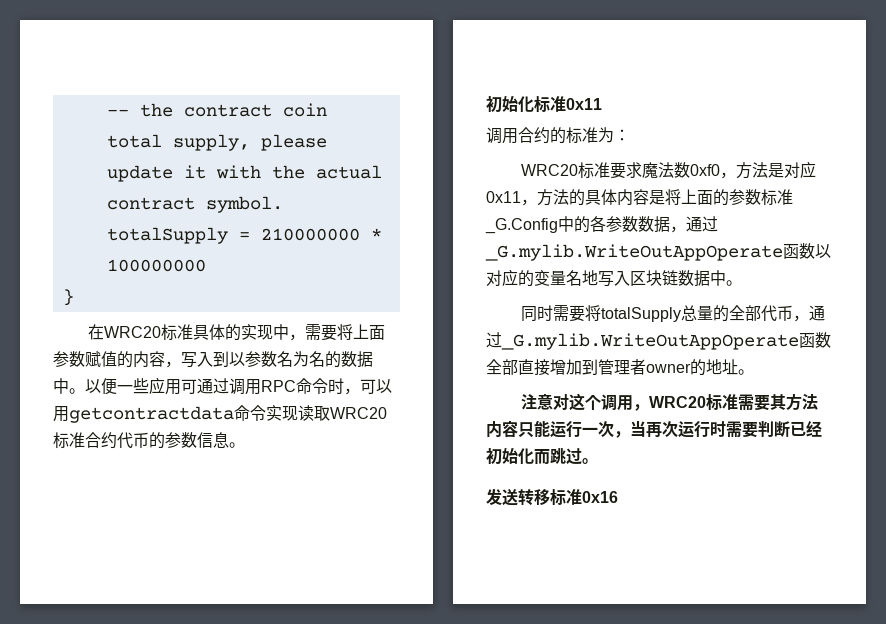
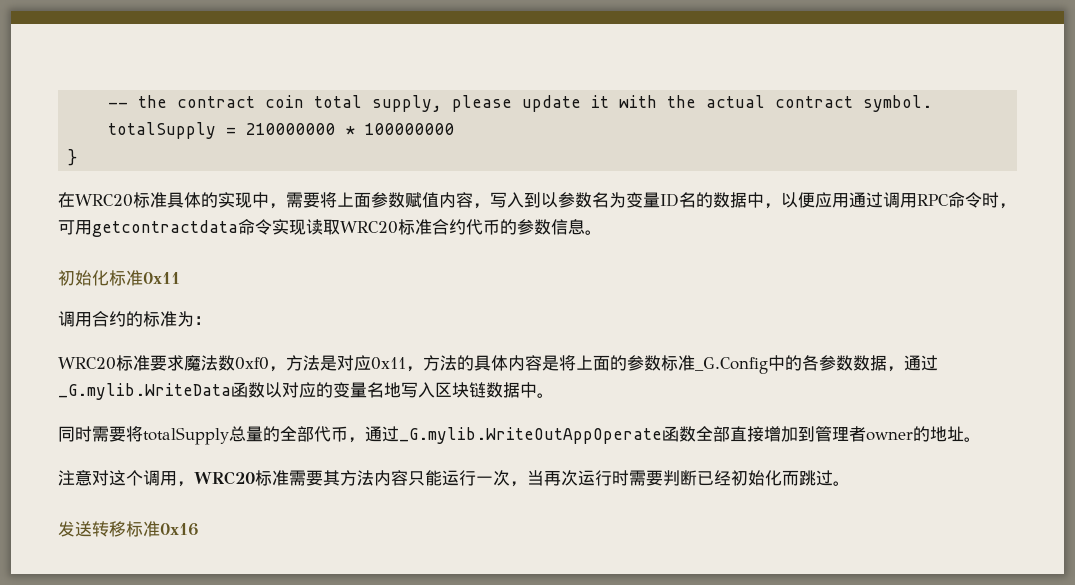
[117,351,133,368] 的 -> (439, 200) none
(309, 359) none -> [626,192,679,208] 变量ID
[69,377,197,395] 。以便一些应用可 -> [764,192,849,209] ，以便应用
[376,379,392,393] 以 -> (75, 227) none
[485,244,783,261] _G.mylib.WriteOutAppOperate -> [58,383,231,400] _G.mylib.WriteData

